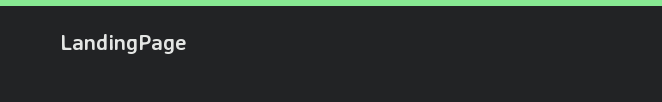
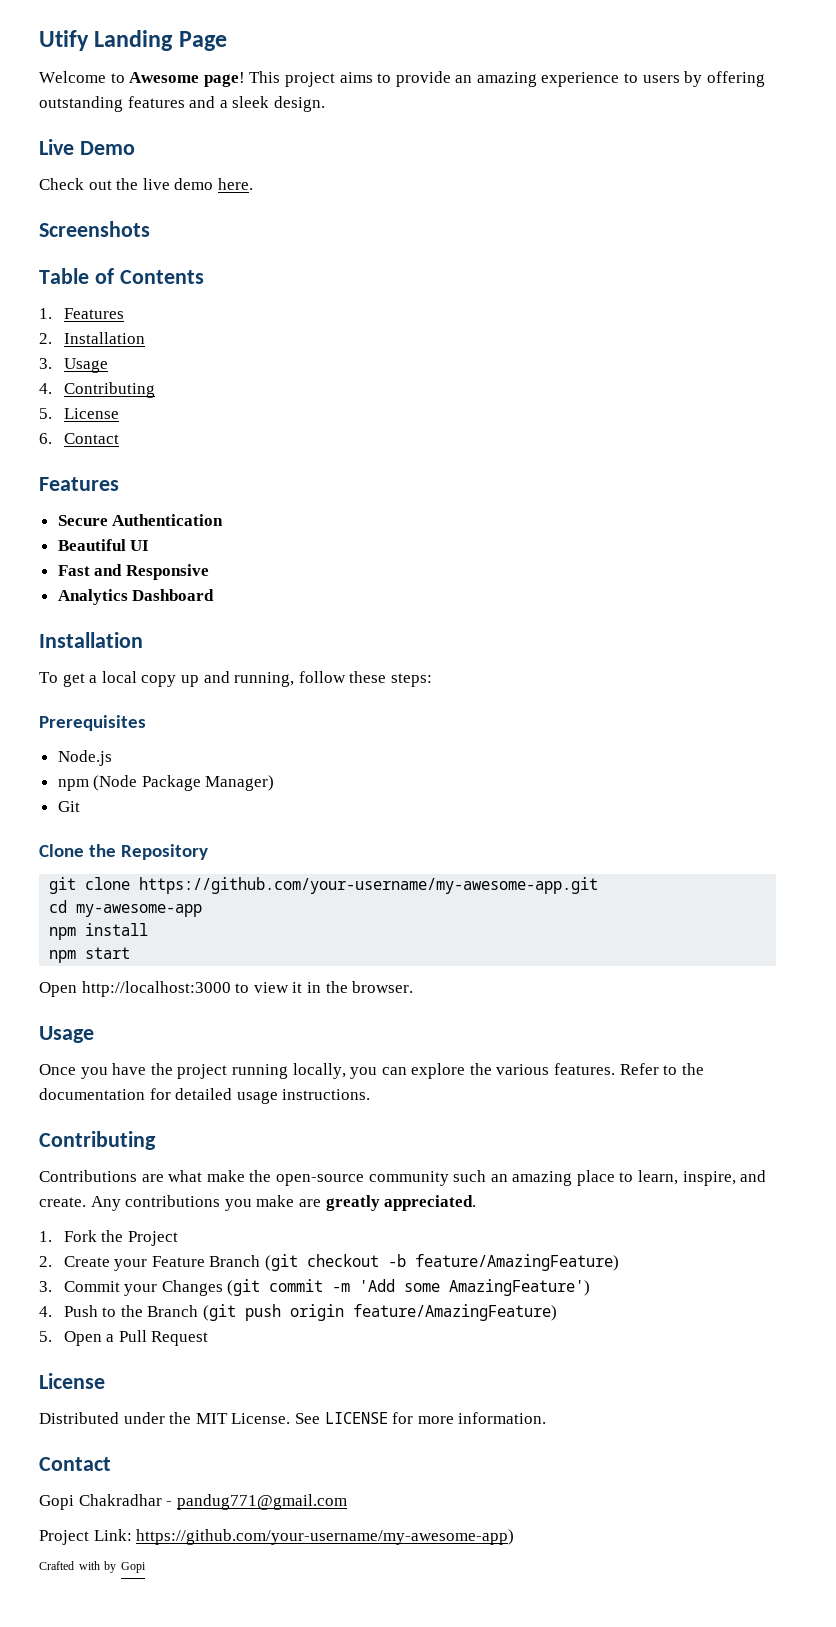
[60,34,187,54] LandingPage -> [39,30,227,51] [39,71,765,87] [39,96,325,112] [39,139,135,155] [39,178,253,190] [39,221,150,237] [39,268,204,284] [39,308,124,319] [39,332,145,344] [39,358,108,373] [39,382,155,398] [39,408,119,419] [39,433,119,444] [39,477,119,491] [57,514,224,526] [57,539,150,551] [57,564,209,580] [57,589,215,605] [39,632,143,648] [39,671,432,687] [39,715,146,731] [57,750,112,766] [57,775,275,791] [57,801,80,812] [39,844,209,860] [49,877,599,894] [49,900,203,917] [49,923,149,940] [49,947,131,963] [39,981,414,997] [39,1026,94,1043] [39,1063,704,1079] [39,1088,371,1104] [39,1131,156,1150] [39,1170,767,1186] [39,1195,477,1211] [39,1230,178,1246] [39,1254,620,1271] [39,1279,591,1296] [39,1304,558,1321] [39,1330,209,1346] [39,1373,105,1389] [39,1412,547,1424] [39,1457,111,1471] [39,1494,347,1510] [39,1529,515,1545] [39,1561,146,1573] Utify Landing Page // Welcome to Awesome page! This project aims to provide an amazing experience to users by offering outstanding features and a sleek design. // Live Demo // Check out the live demo here. // Screenshots // Table of Contents // 1. Features // 2. Installation // 3. Usage // 4. Contributing // 5. License // 6. Contact // Features // Secure Authentication // Beautiful UI // Fast and Responsive // Analytics Dashboard // Installation // To get a local copy up and running, follow these steps: // Prerequisites // Node.js // npm (Node Package Manager) // Git // Clone the Repository // git clone https://github.com/your-username/my-awesome-app.git // cd my-awesome-app // npm install // npm start // Open http://localhost:3000 to view it in the browser. // Usage // Once you have the project running locally, you can explore the various features. Refer to the documentation for detailed usage instructions. // Contributing // Contributions are what make the open-source community such an amazing place to learn, inspire, and create. Any contributions you make are greatly appreciated. // 1. Fork the Project // 2. Create your Feature Branch (git checkout -b feature/AmazingFeature) // 3. Commit your Changes (git commit -m 'Add some AmazingFeature') // 4. Push to the Branch (git push origin feature/AmazingFeature) // 5. Open a Pull Request // License // Distributed under the MIT License. See LICENSE for more information. // Contact // Gopi Chakradhar - pandug771@gmail.com // Project Link: https://github.com/your-username/my-awesome-app) // Crafted with by Gopi

